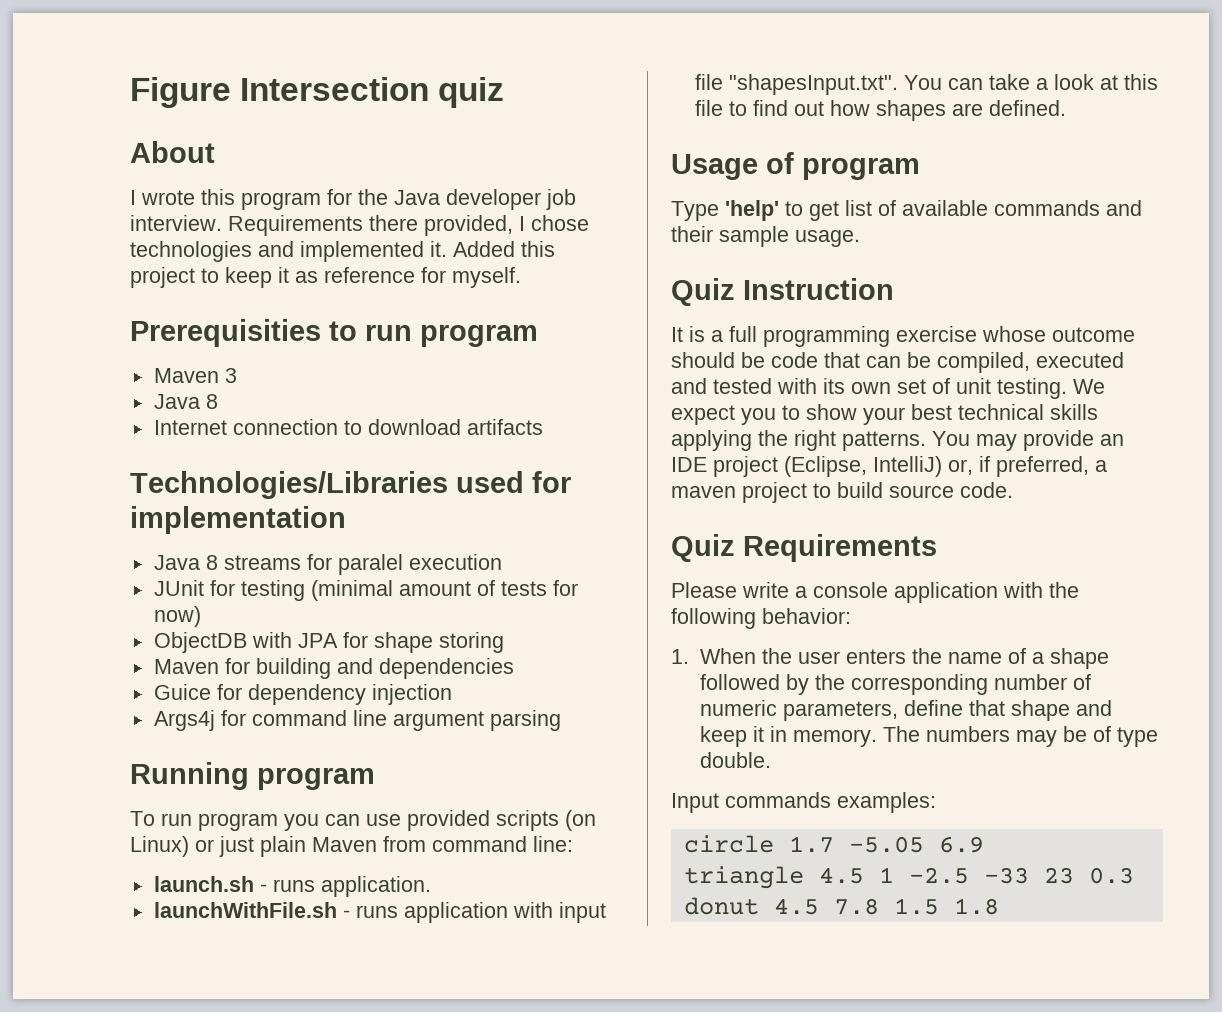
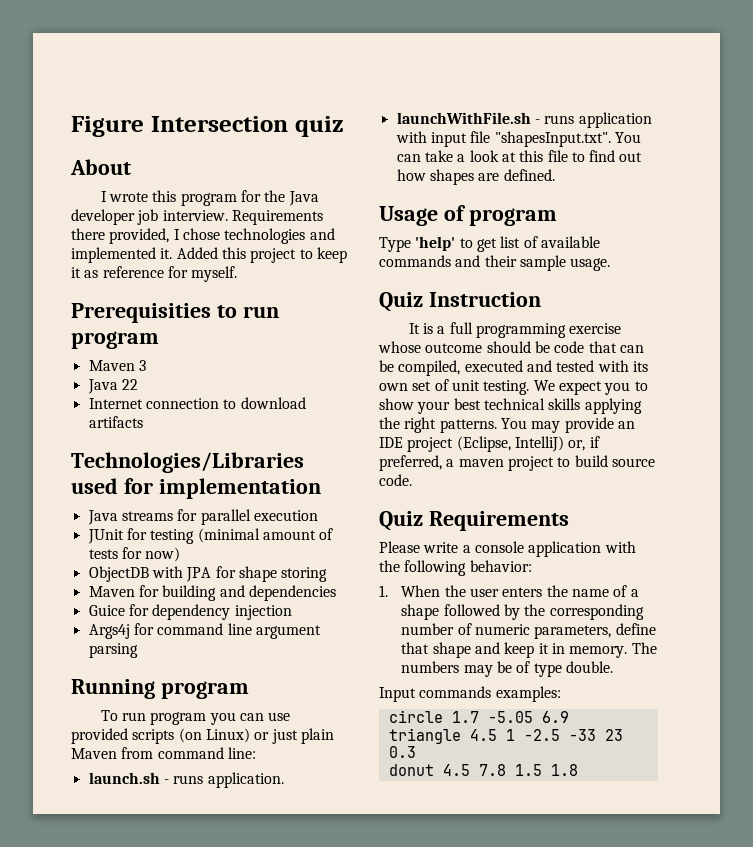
[205,394,218,409] 8 -> [121,379,138,390] 22
[205,555,218,570] 8 -> (118, 517) none
[337,554,403,575] paralel -> [200,509,251,525] parallel

